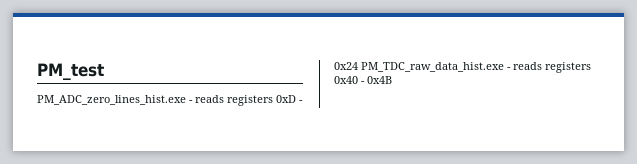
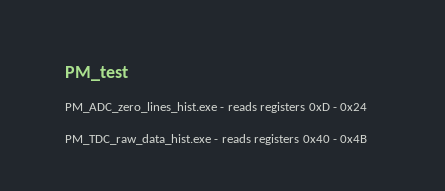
(358, 66) none -> (368, 107) //

